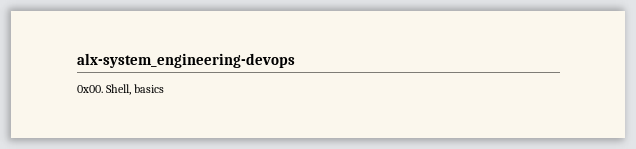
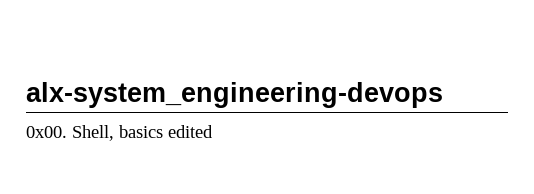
(165, 88) none -> [168,125,213,138] edited

